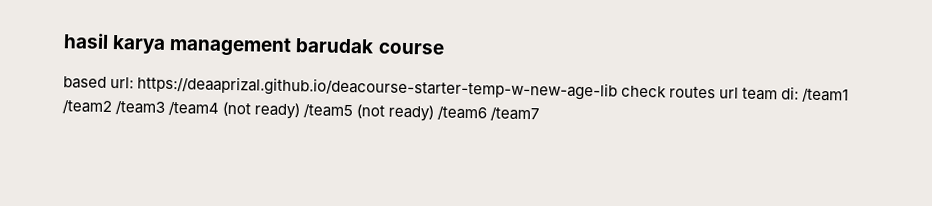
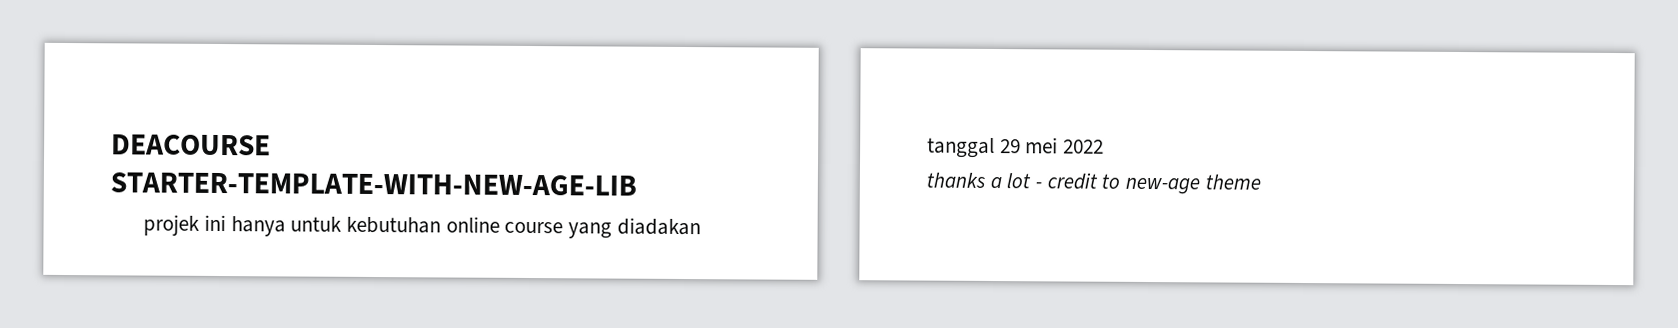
[63,33,445,58] [63,75,850,103] [62,99,540,122] hasil karya management barudak course // based url: https://deaaprizal.github.io/deacourse-starter-temp-w-new-age-lib check routes url team di: /team1 /team2 /team3 /team4 (not ready) /team5 (not ready) /team6 /team7 -> [111,134,271,156] [110,172,637,196] [143,214,701,239] [927,137,1105,159] [926,172,1261,195] DEACOURSE STARTER-TEMPLATE-WITH-NEW-AGE-LIB // projek ini hanya untuk kebutuhan online course yang diadakan tanggal 29 mei 2022 // thanks a lot - credit to new-age theme

